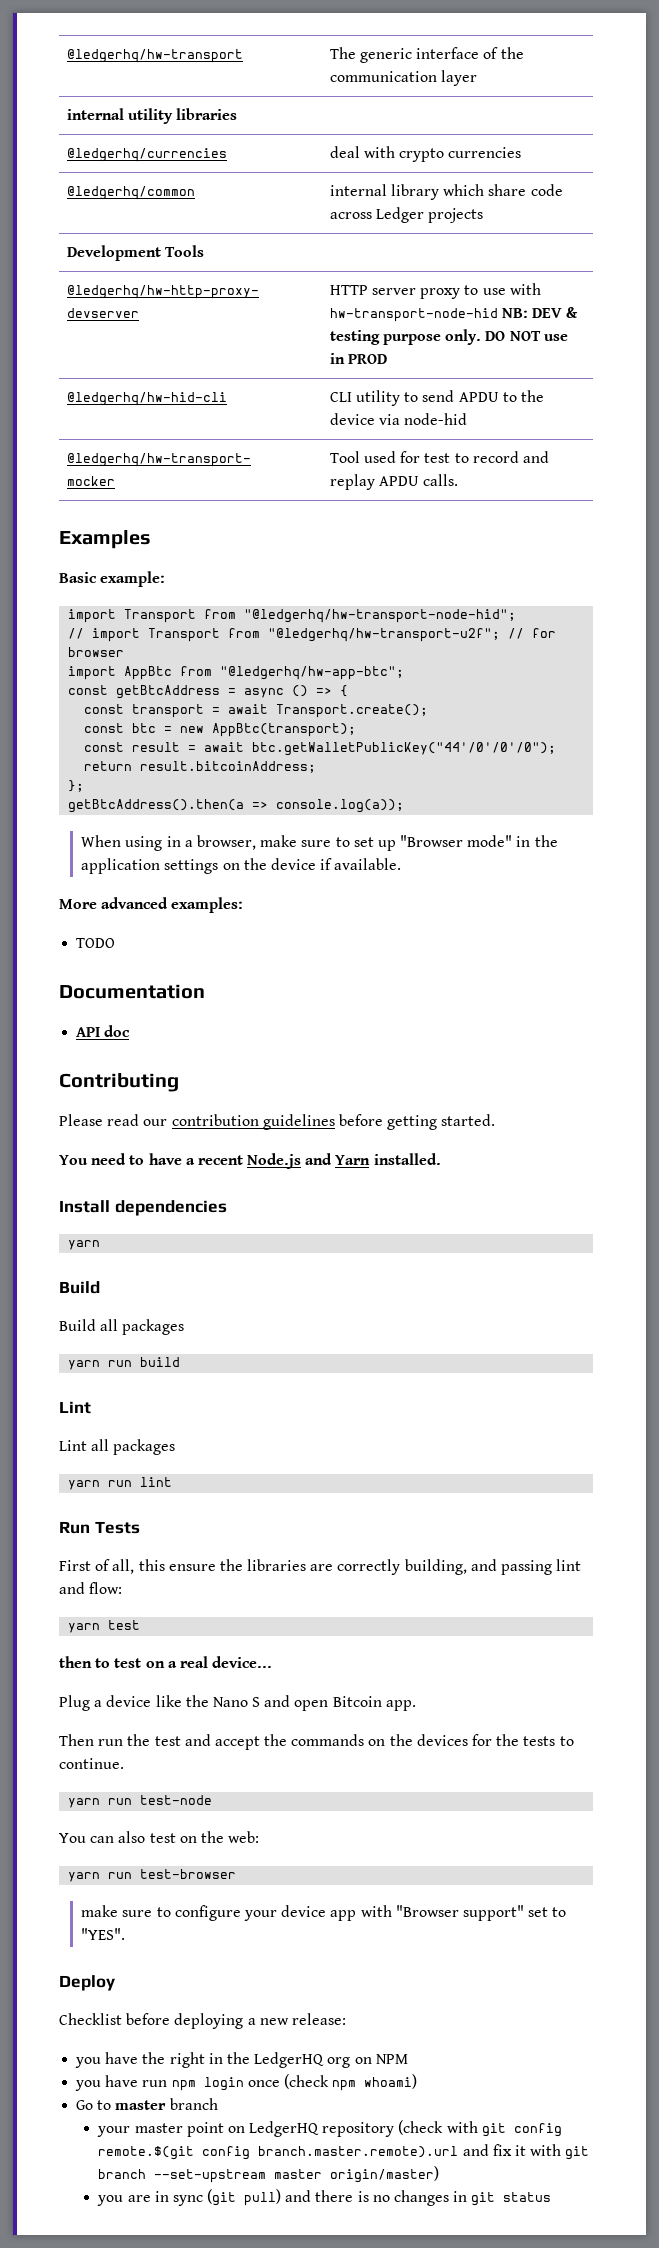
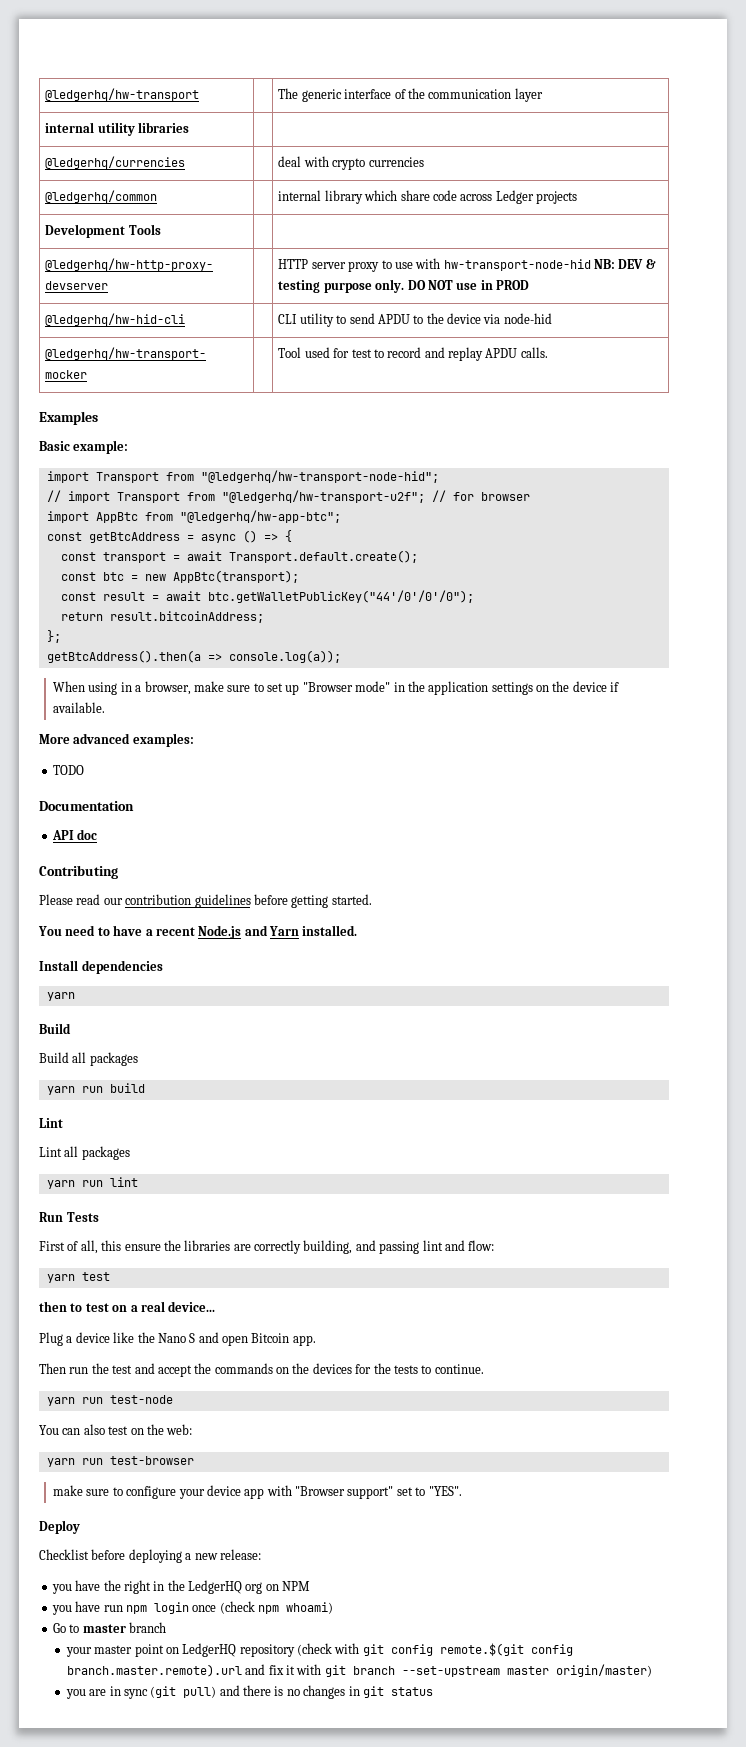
[276,704,429,718] Transport.create(); -> [228,550,418,563] Transport.default.create();

